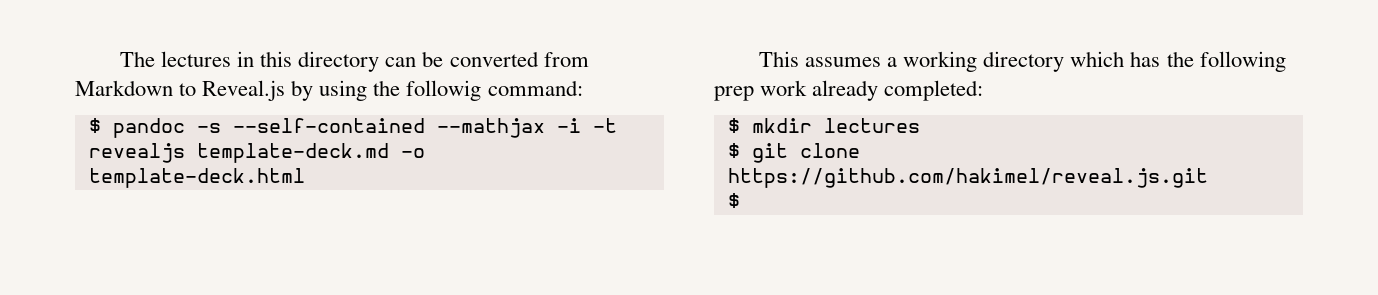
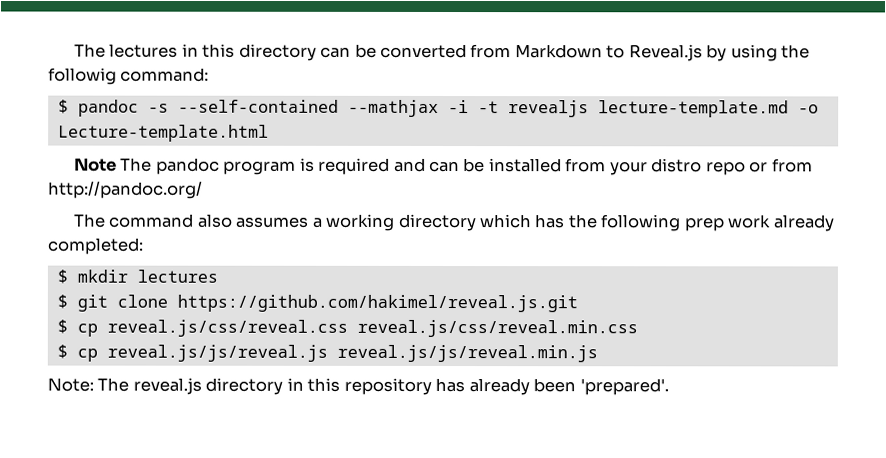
[196,143,425,163] [88,168,305,188] [758,51,799,67] template-deck.md -o template-deck.html // This -> [597,100,819,118] [57,124,269,142] [73,157,813,176] [48,181,203,199] [73,213,233,228] lecture-template.md -o Lecture-template.html // Note The pandoc program is required and can be installed from your distro repo or from http://pandoc.org/ // The command also
(740, 200) none -> [76,319,638,338] [56,344,598,363] [47,377,669,396] cp reveal.js/css/reveal.css reveal.js/css/reveal.min.css // $ cp reveal.js/js/reveal.js reveal.js/js/reveal.min.js // Note: The reveal.js directory in this repository has already been 'prepared'.

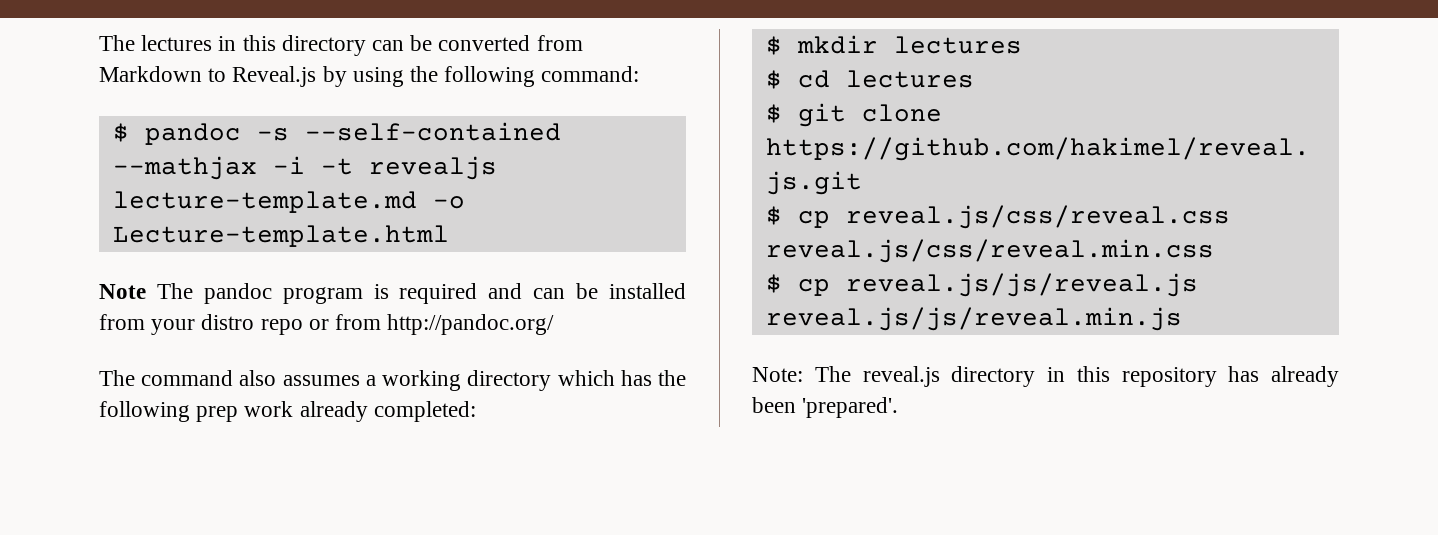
[48,67,117,85] followig -> [444,66,536,87] following
(218, 276) none -> [765,70,974,89] // $ cd lectures

